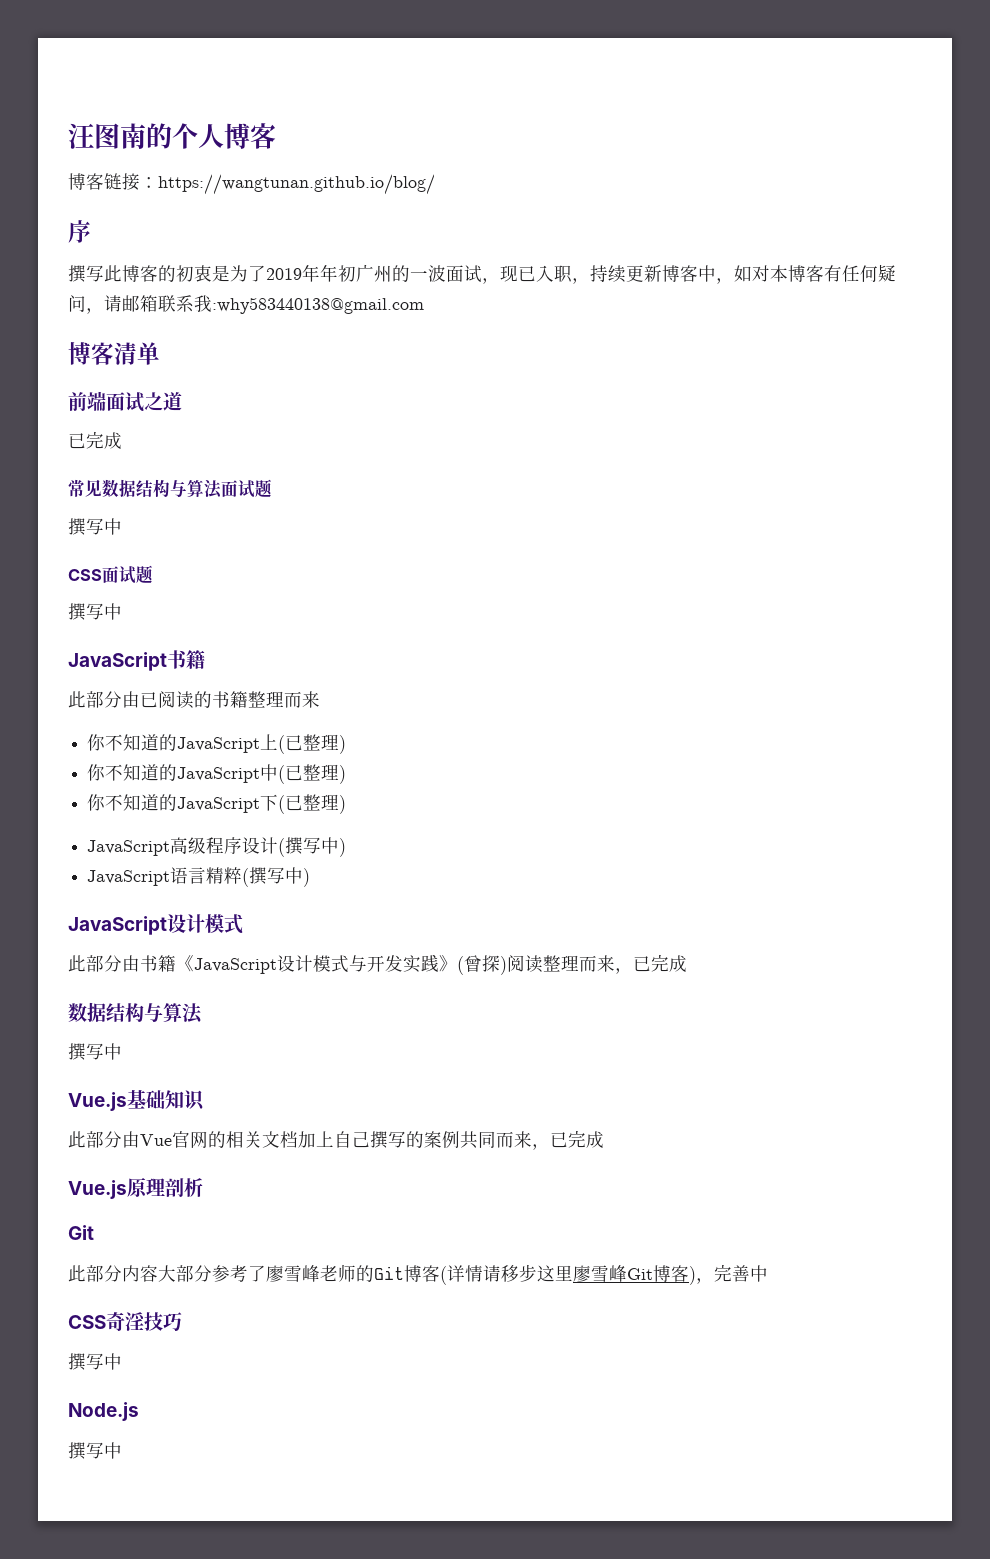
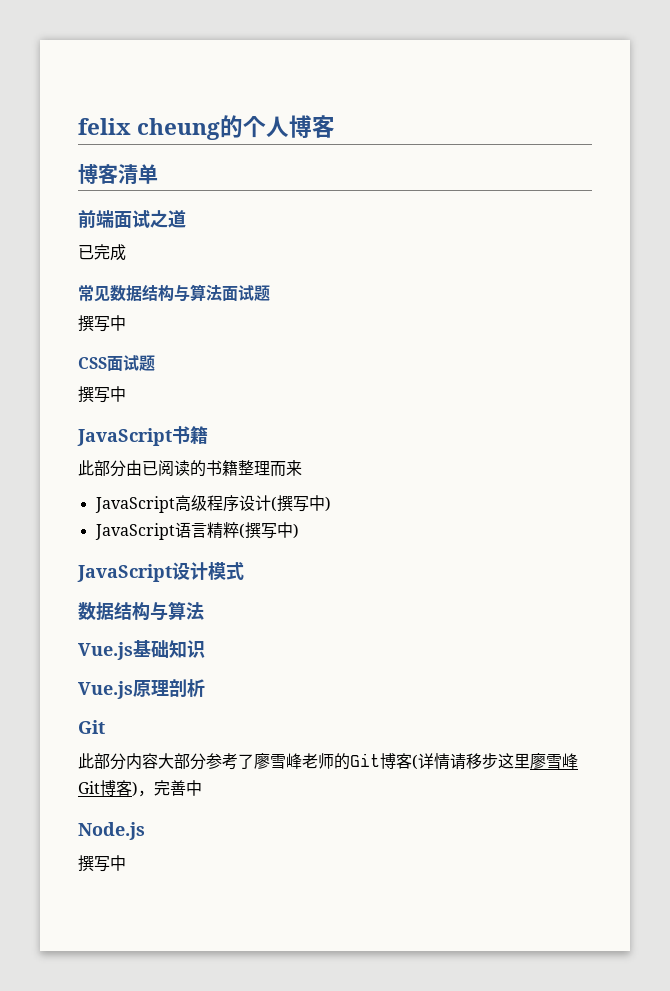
[68,123,146,149] 汪图南 -> [78,118,221,140] felix cheung
[68,173,435,195] [68,220,91,243] [68,264,896,284] [68,295,424,314] // 博客链接：https://wangtunan.github.io/blog/ // 序 // 撰写此博客的初衷是为了2019年年初广州的一波面试，现已入职，持续更新博客中，如对本博客有任何疑问，请邮箱联系我:why583440138@gmail.com -> (336, 126) none
[87,734,347,754] [87,764,347,784] [87,794,347,814] // 你不知道的JavaScript上(已整理) // 你不知道的JavaScript中(已整理) // 你不知道的JavaScript下(已整理) -> (302, 468) none
[68,954,687,975] [68,1002,203,1024] [68,1043,122,1061] // 此部分由书籍《JavaScript设计模式与开发实践》(曾探)阅读整理而来，已完成 // 数据结构与算法 // 撰写中 -> [78,601,204,621] // 数据结构与算法
[68,1130,604,1150] // 此部分由Vue官网的相关文档加上自己撰写的案例共同而来，已完成 -> (205, 649) none
[68,1312,182,1332] [68,1353,122,1371] // CSS奇淫技巧 // 撰写中 -> (202, 788) none

